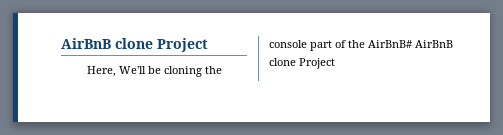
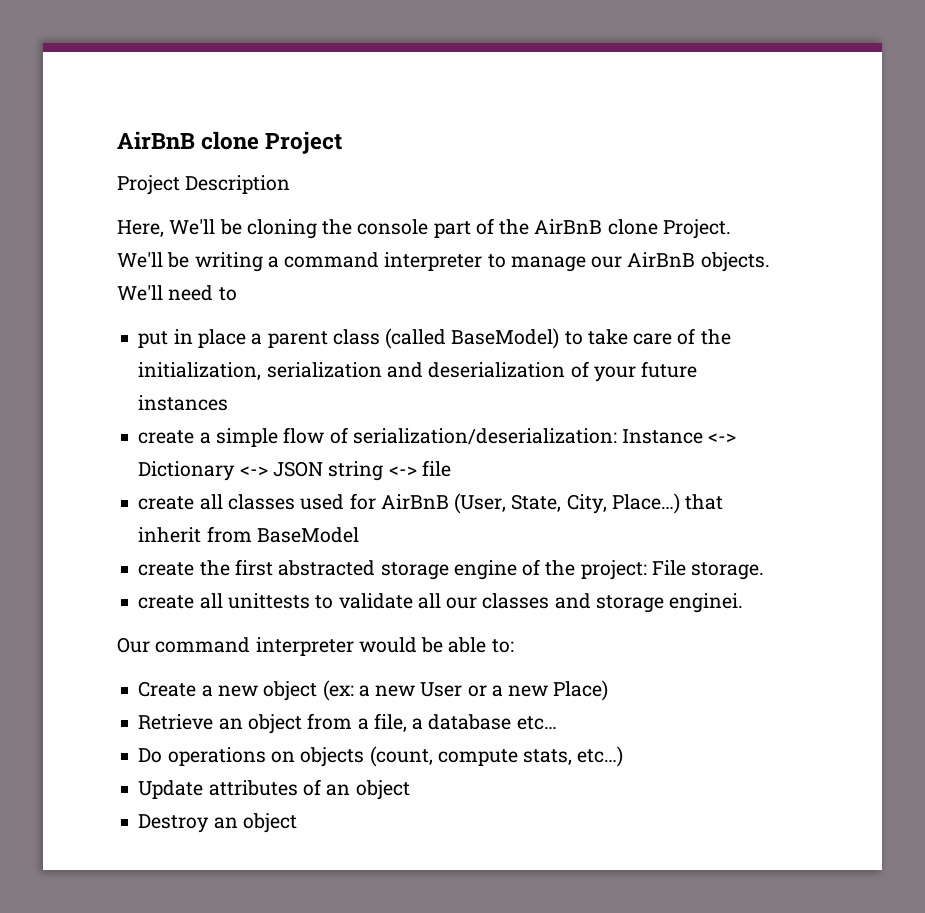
[61,38,208,52] AirBnB clone Project -> [117,131,343,154] [117,175,291,195] AirBnB clone Project // Project Description
[368,40,453,48] [269,58,335,69] AirBnB# AirBnB clone Project -> [534,219,731,239] [117,252,770,272] [117,285,237,301] [138,328,731,349] [138,361,698,382] [138,395,229,411] [138,427,737,447] [138,460,451,481] [138,493,724,514] [138,526,359,543] [138,559,765,580] [138,593,744,613] [117,637,514,656] [138,680,609,701] [138,713,557,734] [138,746,624,767] [138,779,410,800] [138,813,297,833] AirBnB clone Project. We'll be writing a command interpreter to manage our AirBnB objects. We'll need to // put in place a parent class (called BaseModel) to take care of the initialization, serialization and deserialization of your future instances // create a simple flow of serialization/deserialization: Instance <-> Dictionary <-> JSON string <-> file // create all classes used for AirBnB (User, State, City, Place…) that inherit from BaseModel // create the first abstracted storage engine of the project: File storage. // create all unittests to validate all our classes and storage enginei. // Our command interpreter would be able to: // Create a new object (ex: a new User or a new Place) // Retrieve an object from a file, a database etc… // Do operations on objects (count, compute stats, etc…) // Update attributes of an object // Destroy an object

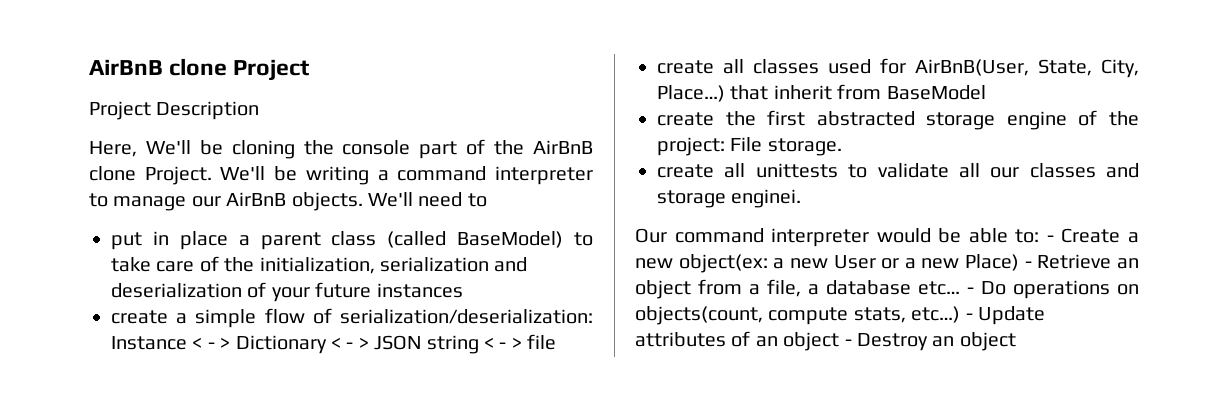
[708,433,737,443] [138,461,417,481] <-> Dictionary <-> JSON string <-> -> [192,335,522,354] < - > Dictionary < - > JSON string < - >
[380,493,507,514] AirBnB (User, -> [915,59,1029,76] AirBnB(User,
(514, 646) // -> [1046,235,1054,242] -
[263,680,354,701] object (ex: -> [678,254,768,273] object(ex:
(609, 690) // -> [1024,261,1032,268] -
(557, 723) // -> [967,287,974,294] -
[300,746,433,767] objects (count, -> [635,306,763,325] objects(count,
(624, 756) // -> [965,313,973,320] -
(410, 790) // -> [844,339,852,346] -

